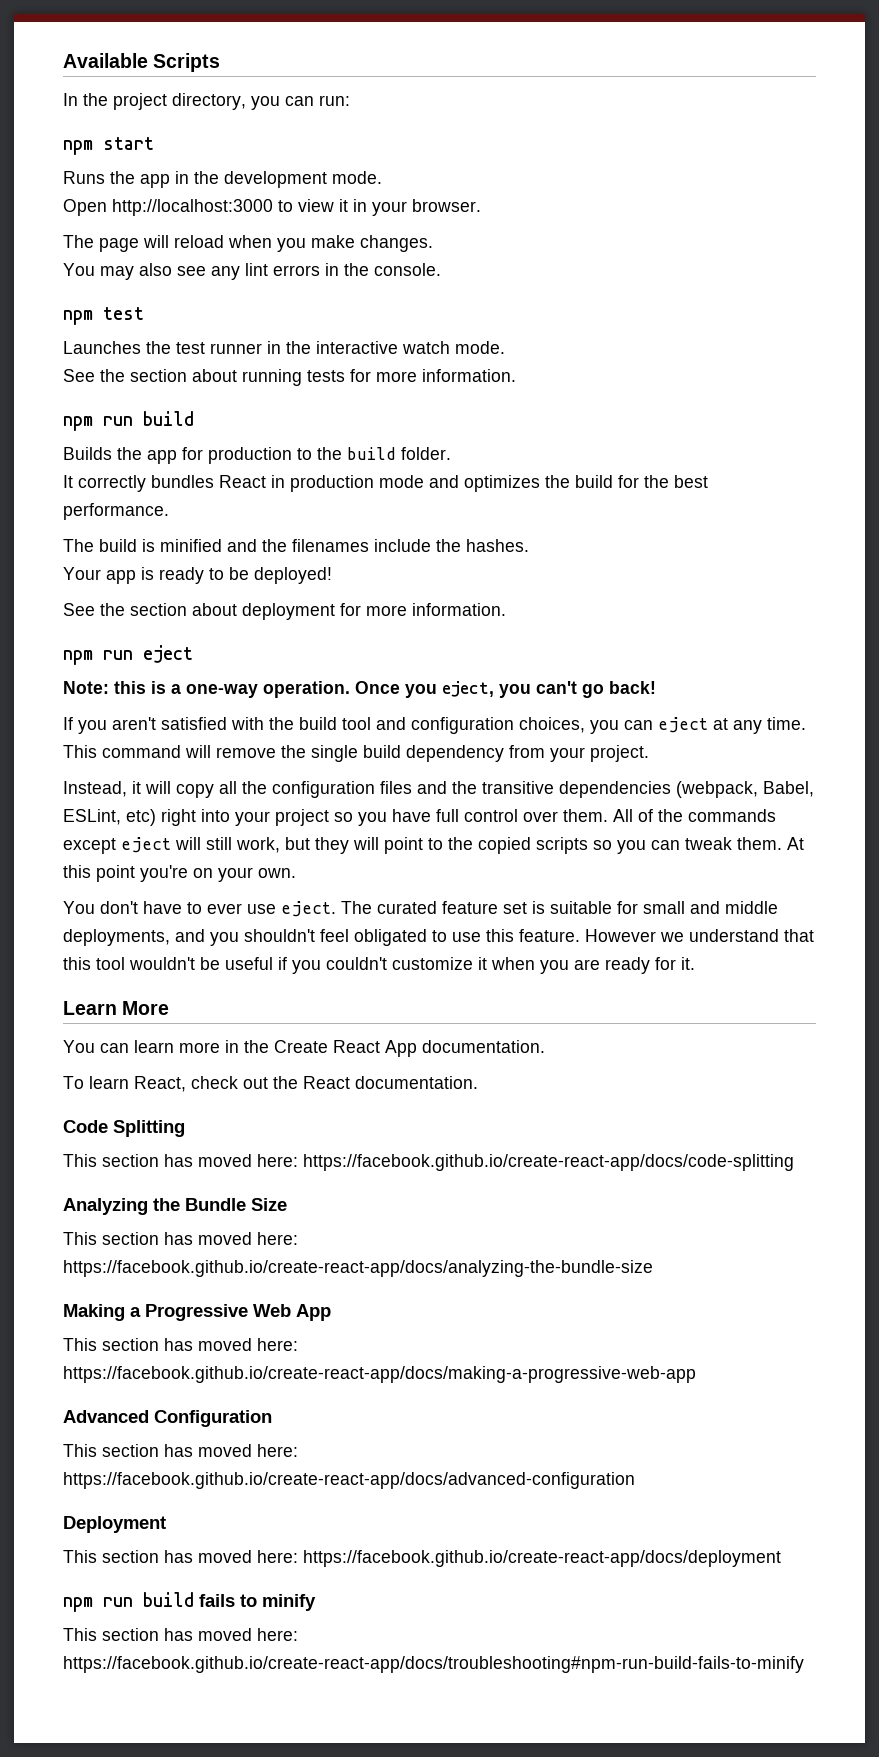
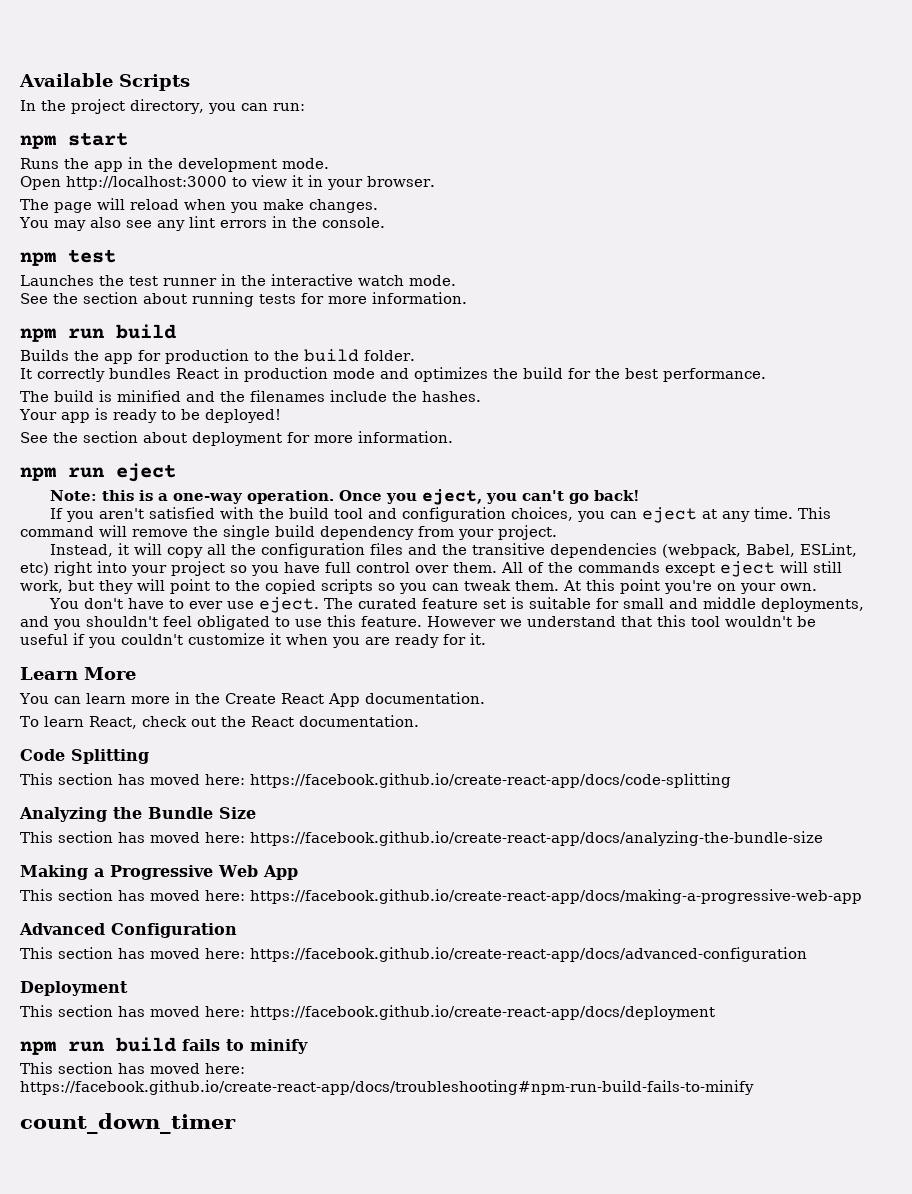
(804, 1664) none -> [20,1113,236,1134] // count_down_timer

